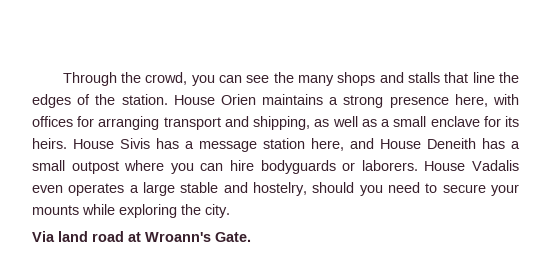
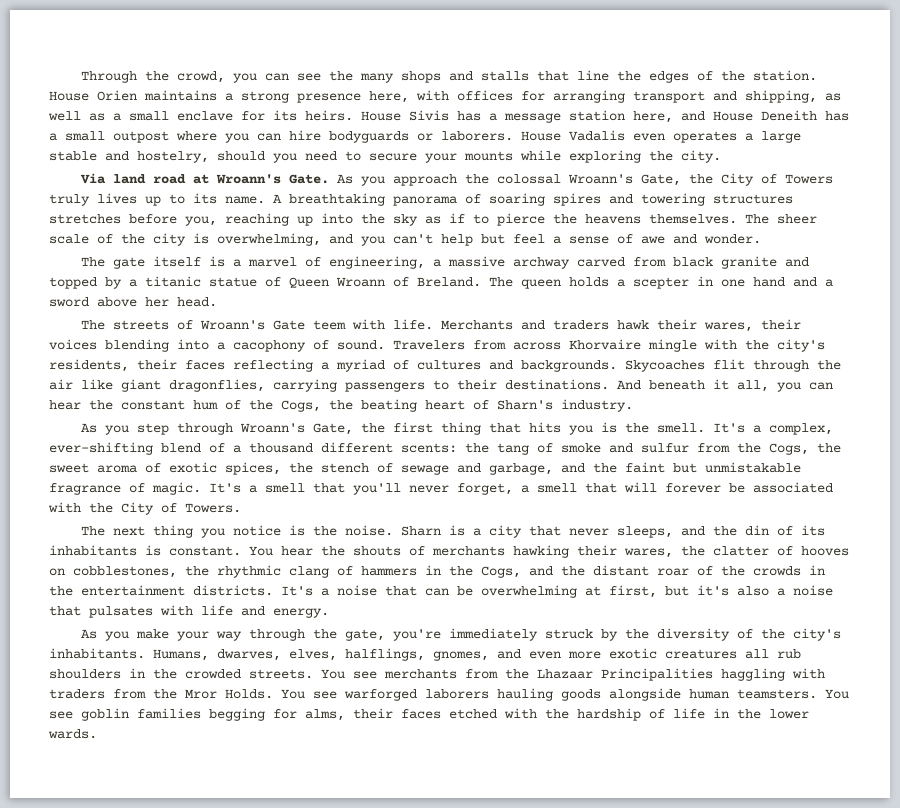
(251, 237) none -> [336,173,833,186] [49,193,793,206] [49,213,817,226] [49,233,761,246] [80,256,809,269] [49,276,833,289] [49,297,217,307] [80,319,801,332] [49,339,825,352] [49,359,841,372] [49,379,833,392] [49,399,633,412] [80,422,833,435] [49,442,841,455] [49,462,801,475] [49,482,833,495] [48,502,241,515] [80,525,825,538] [49,545,849,558] [49,565,825,578] [49,585,833,598] [49,605,329,618] [80,628,841,641] [49,648,801,661] [49,668,825,681] [49,688,849,701] [49,708,809,721] [48,729,97,739] As you approach the colossal Wroann's Gate, the City of Towers truly lives up to its name. A breathtaking panorama of soaring spires and towering structures stretches before you, reaching up into the sky as if to pierce the heavens themselves. The sheer scale of the city is overwhelming, and you can't help but feel a sense of awe and wonder. // The gate itself is a marvel of engineering, a massive archway carved from black granite and topped by a titanic statue of Queen Wroann of Breland. The queen holds a scepter in one hand and a sword above her head. // The streets of Wroann's Gate teem with life. Merchants and traders hawk their wares, their voices blending into a cacophony of sound. Travelers from across Khorvaire mingle with the city's residents, their faces reflecting a myriad of cultures and backgrounds. Skycoaches flit through the air like giant dragonflies, carrying passengers to their destinations. And beneath it all, you can hear the constant hum of the Cogs, the beating heart of Sharn's industry. // As you step through Wroann's Gate, the first thing that hits you is the smell. It's a complex, ever-shifting blend of a thousand different scents: the tang of smoke and sulfur from the Cogs, the sweet aroma of exotic spices, the stench of sewage and garbage, and the faint but unmistakable fragrance of magic. It's a smell that you'll never forget, a smell that will forever be associated with the City of Towers. // The next thing you notice is the noise. Sharn is a city that never sleeps, and the din of its inhabitants is constant. You hear the shouts of merchants hawking their wares, the clatter of hooves on cobblestones, the rhythmic clang of hammers in the Cogs, and the distant roar of the crowds in the entertainment districts. It's a noise that can be overwhelming at first, but it's also a noise that pulsates with life and energy. // As you make your way through the gate, you're immediately struck by the diversity of the city's inhabitants. Humans, dwarves, elves, halflings, gnomes, and even more exotic creatures all rub shoulders in the crowded streets. You see merchants from the Lhazaar Principalities haggling with traders from the Mror Holds. You see warforged laborers hauling goods alongside human teamsters. You see goblin families begging for alms, their faces etched with the hardship of life in the lower wards.

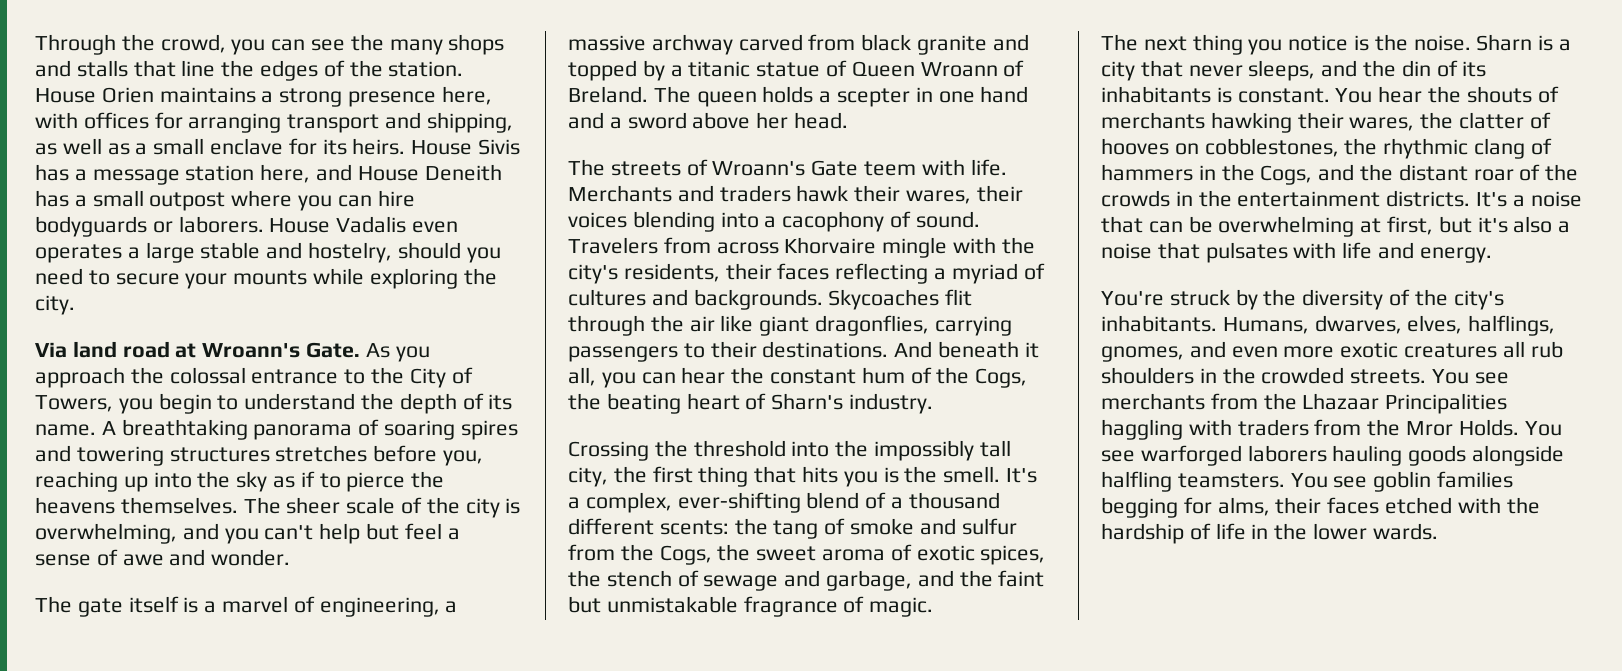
[567,173,833,186] [49,193,185,206] Wroann's Gate, the City of Towers truly lives up to -> [251,367,473,388] [35,393,484,414] entrance to the City of Towers, you begin to understand the depth of
[80,423,353,435] As you step through Wroann's Gate, -> [568,440,1011,461] [568,467,608,487] Crossing the threshold into the impossibly tall city,
[209,482,833,495] [48,502,241,515] It's a smell that you'll never forget, a smell that will forever be associated with the City of Towers. -> (934, 607) none
[80,628,538,641] As you make your way through the gate, you're immediately -> [1101,291,1164,306] You're
[689,689,729,699] human -> [1101,471,1172,492] halfling

